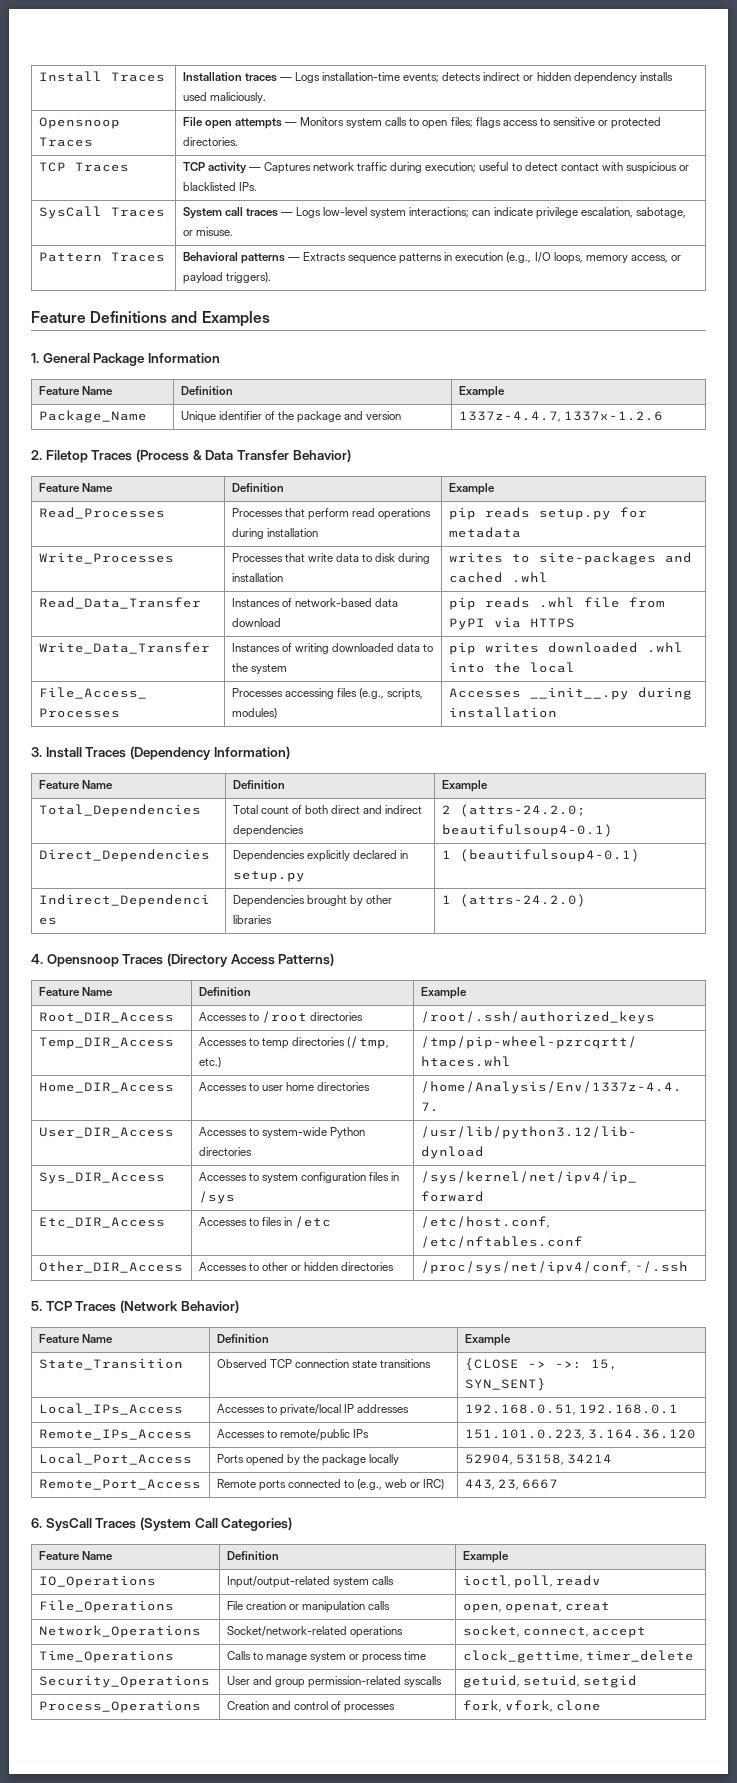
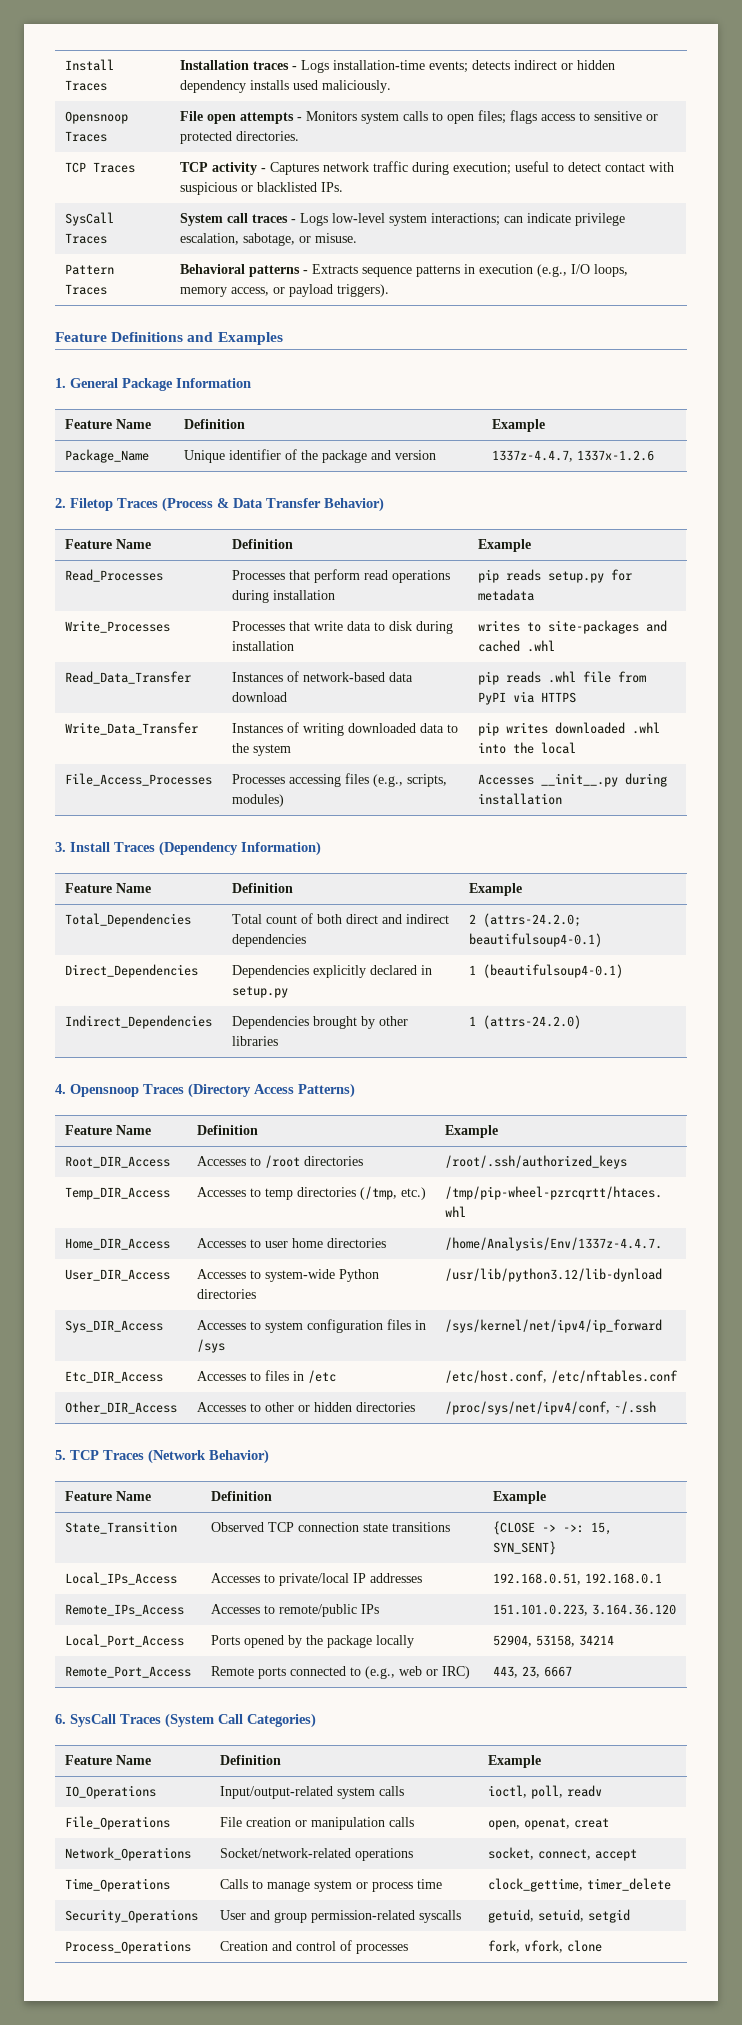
[279,77,292,81] — -> [291,66,297,70] -
[284,122,297,126] — -> [296,117,302,121] -
[248,167,261,171] — -> [260,168,266,172] -
[280,212,293,216] — -> [290,219,296,223] -
[287,257,300,261] — -> [302,270,308,274] -

